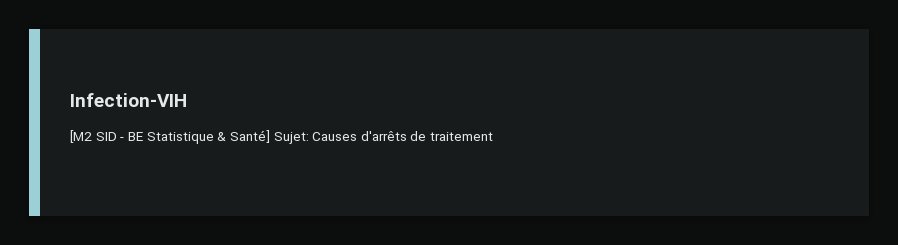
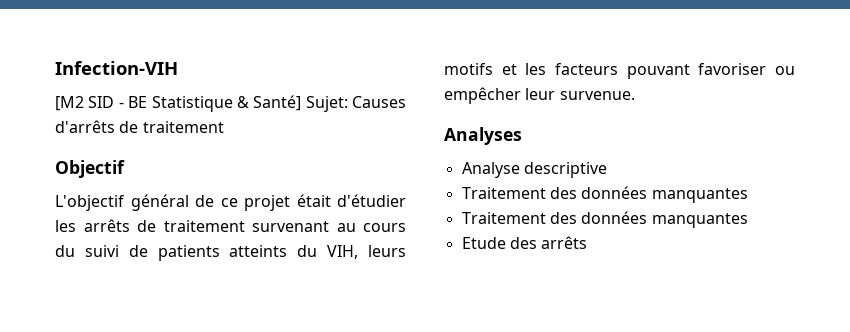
(494, 136) none -> [55,160,125,178] [55,194,406,211] [55,219,406,232] [55,245,406,261] [444,63,795,79] [444,87,635,104] [444,127,522,145] [461,162,607,178] [461,186,748,203] [461,211,748,228] [461,236,588,249] // Objectif // L'objectif général de ce projet était d'étudier les arrêts de traitement survenant au cours du suivi de patients atteints du VIH, leurs motifs et les facteurs pouvant favoriser ou empêcher leur survenue. // Analyses // Analyse descriptive // Traitement des données manquantes // Traitement des données manquantes // Etude des arrêts

